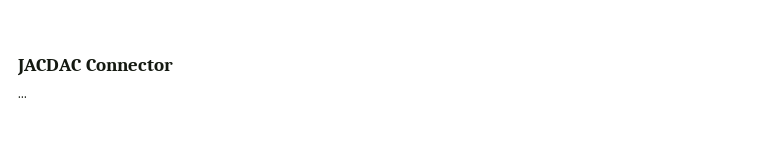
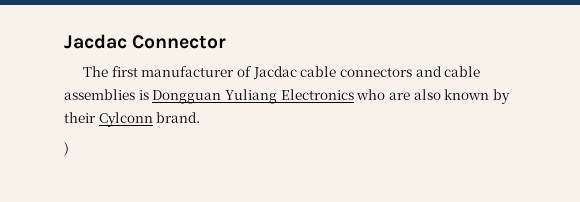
[17,59,82,76] JACDAC -> [64,34,127,49] Jacdac
[18,96,27,98] ... -> [83,66,481,79] [64,89,510,104] [64,112,201,127] [64,142,69,156] The first manufacturer of Jacdac cable connectors and cable assemblies is Dongguan Yuliang Electronics who are also known by their Cylconn brand. // )

